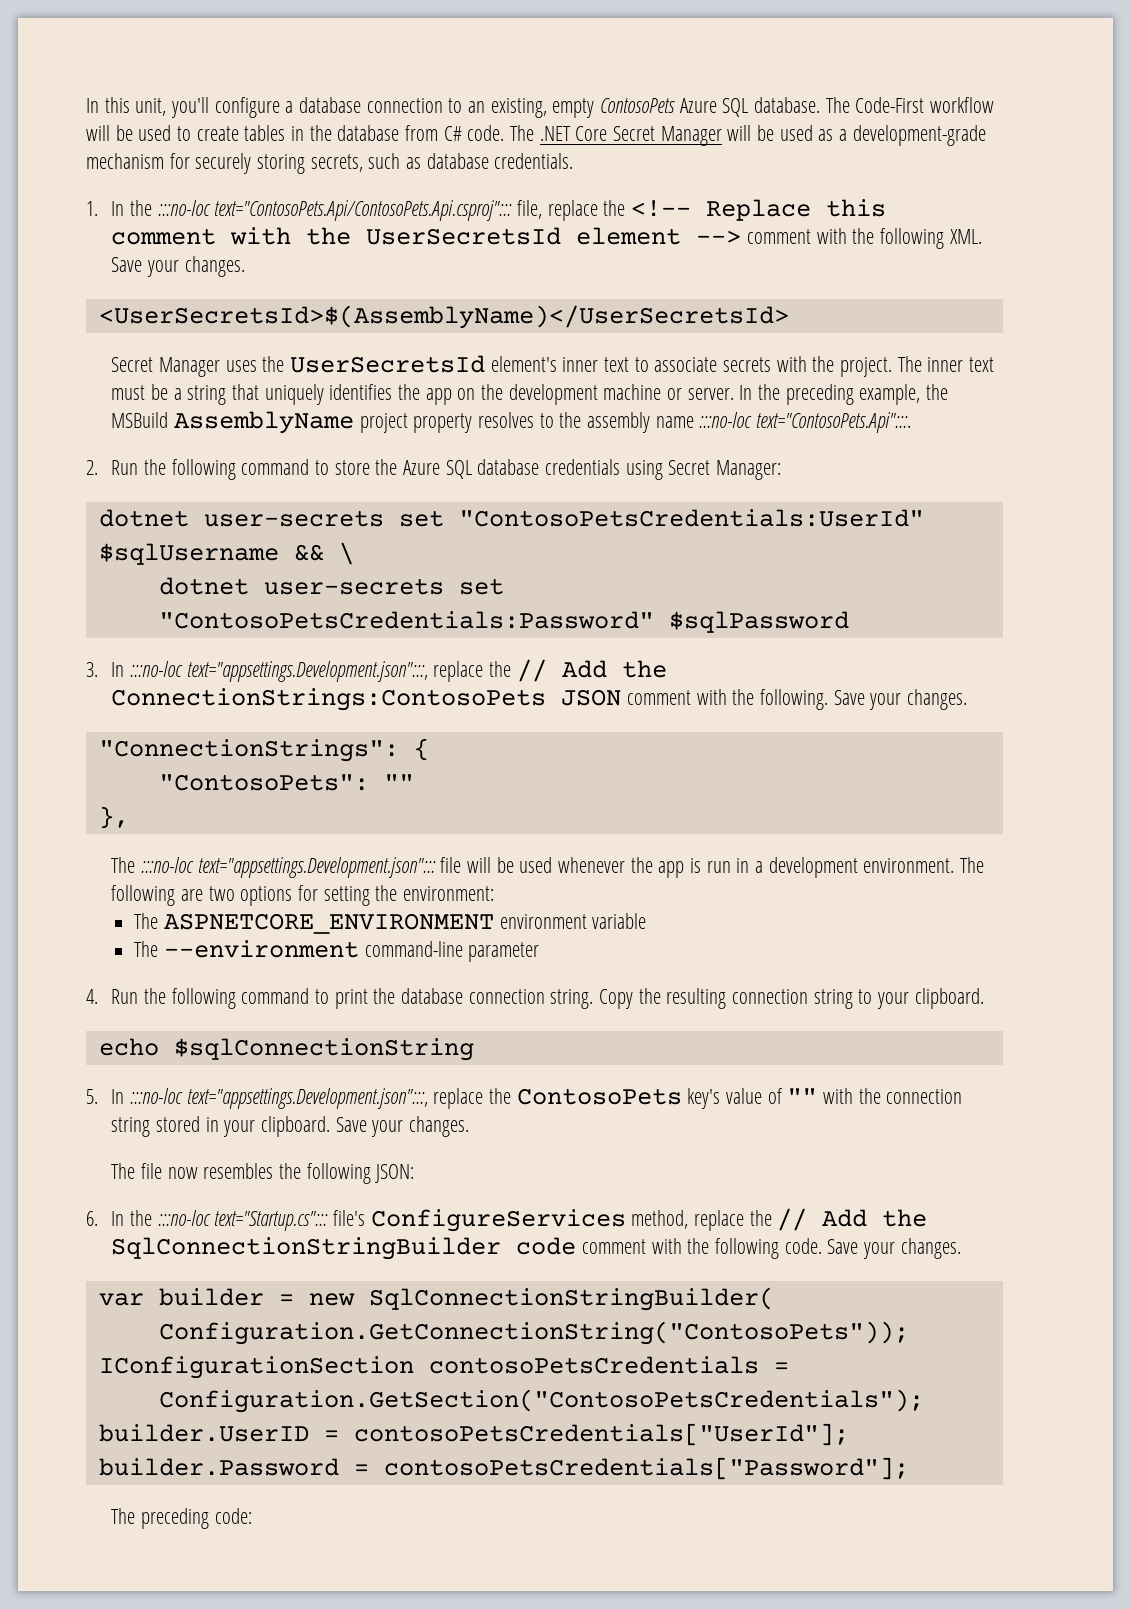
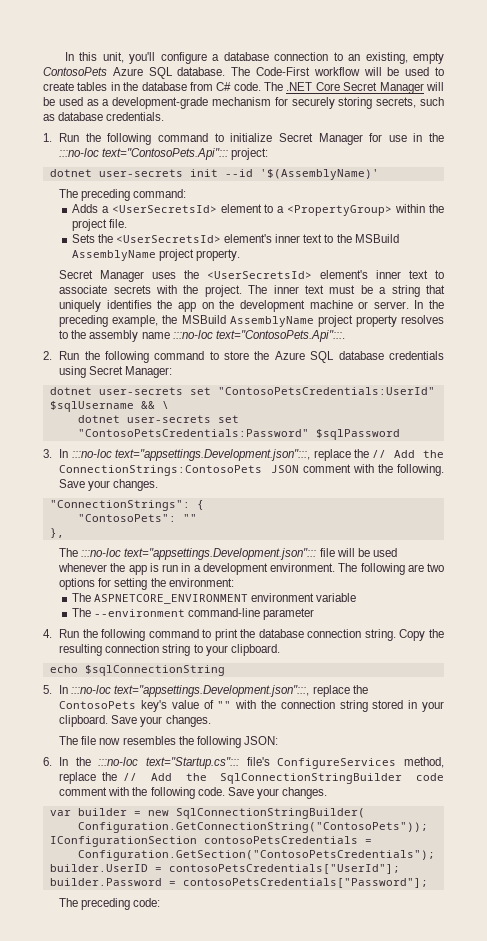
[111,199,886,221] [111,227,982,249] [111,256,245,277] [98,305,789,329] In the :::no-loc text="ContosoPets.Api/ContosoPets.Api.csproj"::: file, replace the <!-- Replace this comment with the UserSecretsId element --> comment with the following XML. Save your changes. // <UserSecretsId>$(AssemblyName)</UserSecretsId> -> [59,133,444,145] [59,148,269,160] [49,169,379,180] [59,189,187,201] [71,204,444,216] [71,219,127,231] [71,234,399,243] [71,249,241,261] Run the following command to initialize Secret Manager for use in the :::no-loc text="ContosoPets.Api"::: project: // dotnet user-secrets init --id '$(AssemblyName)' // The preceding command: // Adds a <UserSecretsId> element to a <PropertyGroup> within the project file. // Sets the <UserSecretsId> element's inner text to the MSBuild AssemblyName project property.
[289,355,485,373] UserSecretsId -> [207,271,313,279] <UserSecretsId>

